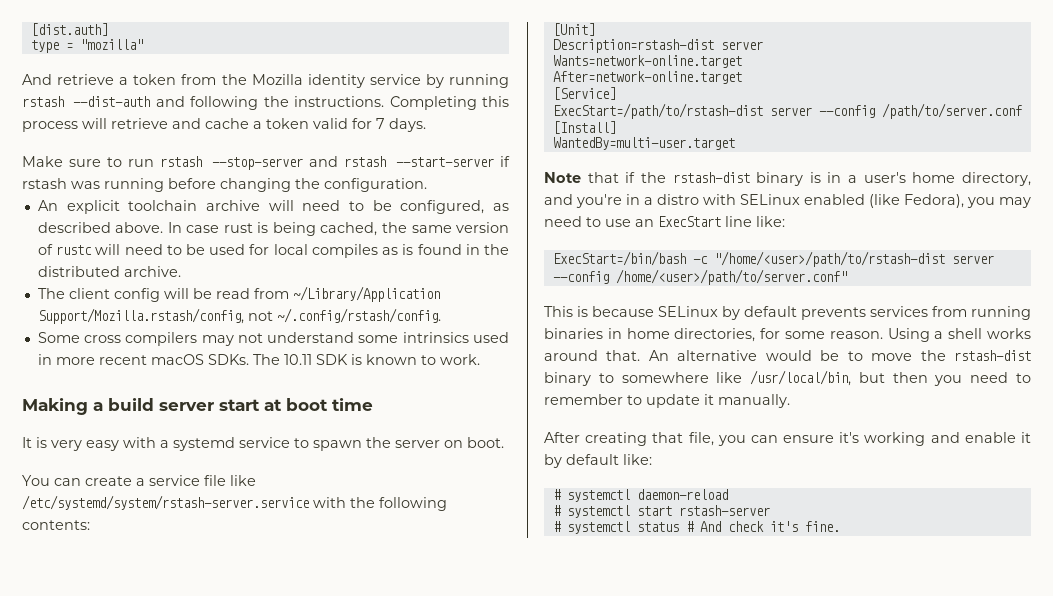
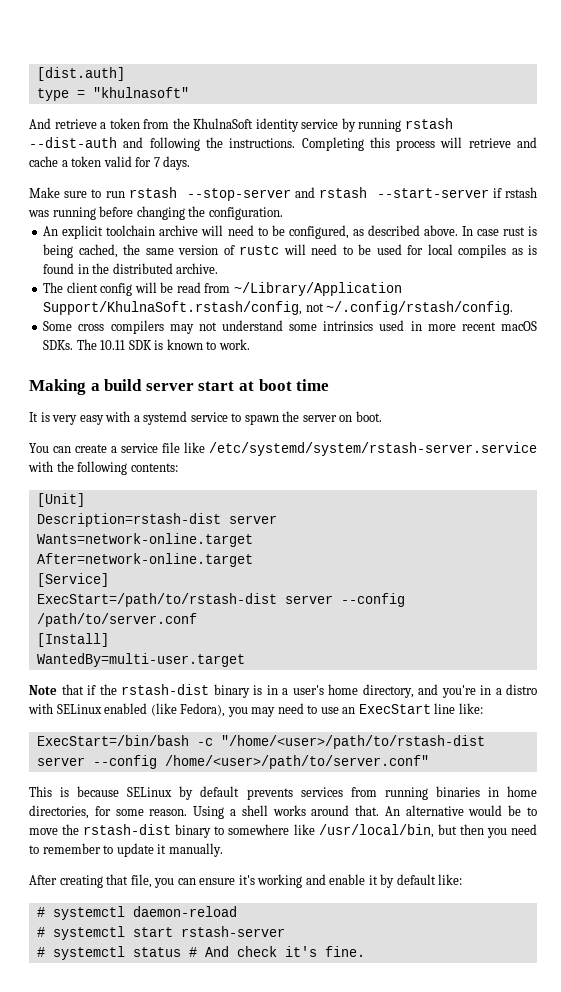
[79,39,143,50] "mozilla" -> [92,87,189,98] "khulnasoft"
[251,74,303,85] Mozilla -> [193,118,254,129] KhulnaSoft
[37,308,244,324] Support/Mozilla.rstash/config, -> [43,301,303,315] Support/KhulnaSoft.rstash/config,

